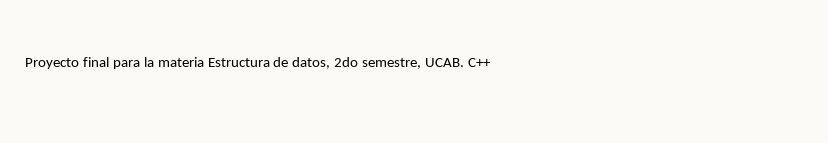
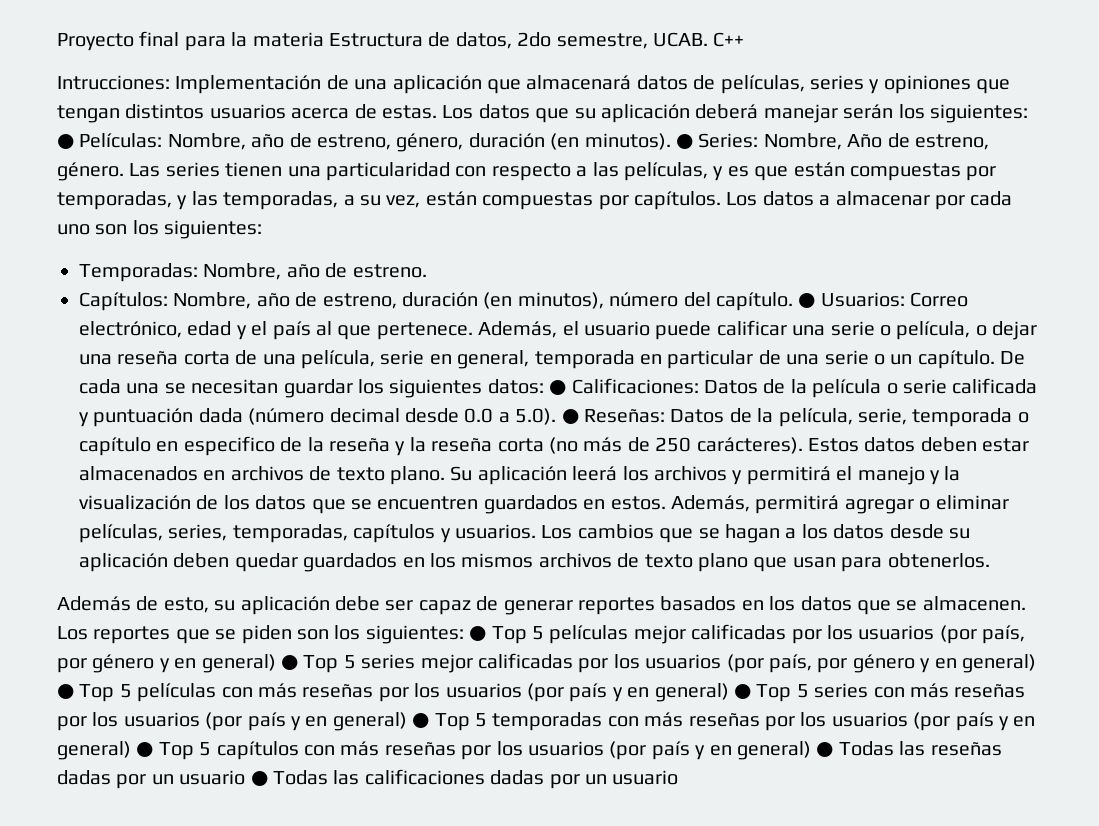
(492, 62) none -> [57,75,1011,94] [57,104,1028,123] [57,133,989,152] [57,162,997,181] [57,191,1013,210] [57,220,263,239] [79,263,427,282] [79,292,969,311] [79,320,1038,340] [79,350,1026,369] [79,378,1038,398] [79,408,1029,427] [79,436,1030,456] [79,466,961,485] [79,495,1009,514] [79,524,970,543] [79,553,990,572] [57,596,1026,615] [57,624,1026,644] [57,653,1036,673] [57,683,1026,702] [57,712,1036,731] [57,741,1002,760] [57,769,679,789] // Intrucciones: Implementación de una aplicación que almacenará datos de películas, series y opiniones que tengan distintos usuarios acerca de estas. Los datos que su aplicación deberá manejar serán los siguientes: ● Películas: Nombre, año de estreno, género, duración (en minutos). ● Series: Nombre, Año de estreno, género. Las series tienen una particularidad con respecto a las películas, y es que están compuestas por temporadas, y las temporadas, a su vez, están compuestas por capítulos. Los datos a almacenar por cada uno son los siguientes: // Temporadas: Nombre, año de estreno. // Capítulos: Nombre, año de estreno, duración (en minutos), número del capítulo. ● Usuarios: Correo electrónico, edad y el país al que pertenece. Además, el usuario puede calificar una serie o película, o dejar una reseña corta de una película, serie en general, temporada en particular de una serie o un capítulo. De cada una se necesitan guardar los siguientes datos: ● Calificaciones: Datos de la película o serie calificada y puntuación dada (número decimal desde 0.0 a 5.0). ● Reseñas: Datos de la película, serie, temporada o capítulo en especifico de la reseña y la reseña corta (no más de 250 carácteres). Estos datos deben estar almacenados en archivos de texto plano. Su aplicación leerá los archivos y permitirá el manejo y la visualización de los datos que se encuentren guardados en estos. Además, permitirá agregar o eliminar películas, series, temporadas, capítulos y usuarios. Los cambios que se hagan a los datos desde su aplicación deben quedar guardados en los mismos archivos de texto plano que usan para obtenerlos. // Además de esto, su aplicación debe ser capaz de generar reportes basados en los datos que se almacenen. Los reportes que se piden son los siguientes: ● Top 5 películas mejor calificadas por los usuarios (por país, por género y en general) ● Top 5 series mejor calificadas por los usuarios (por país, por género y en general) ● Top 5 películas con más reseñas por los usuarios (por país y en general) ● Top 5 series con más reseñas por los usuarios (por país y en general) ● Top 5 temporadas con más reseñas por los usuarios (por país y en general) ● Top 5 capítulos con más reseñas por los usuarios (por país y en general) ● Todas las reseñas dadas por un usuario ● Todas las calificaciones dadas por un usuario

